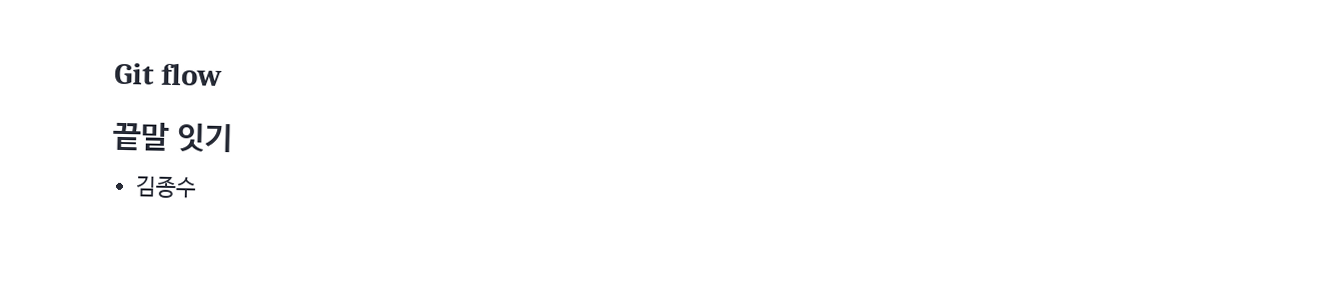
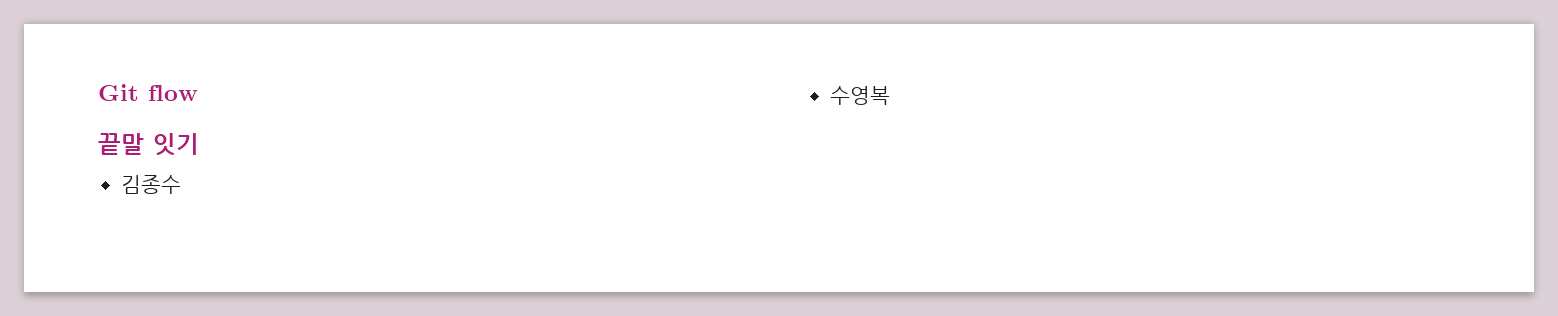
(198, 187) none -> [829,86,890,105] // 수영복

